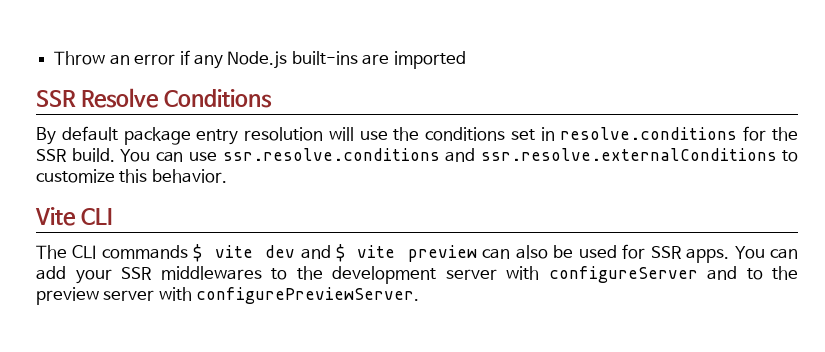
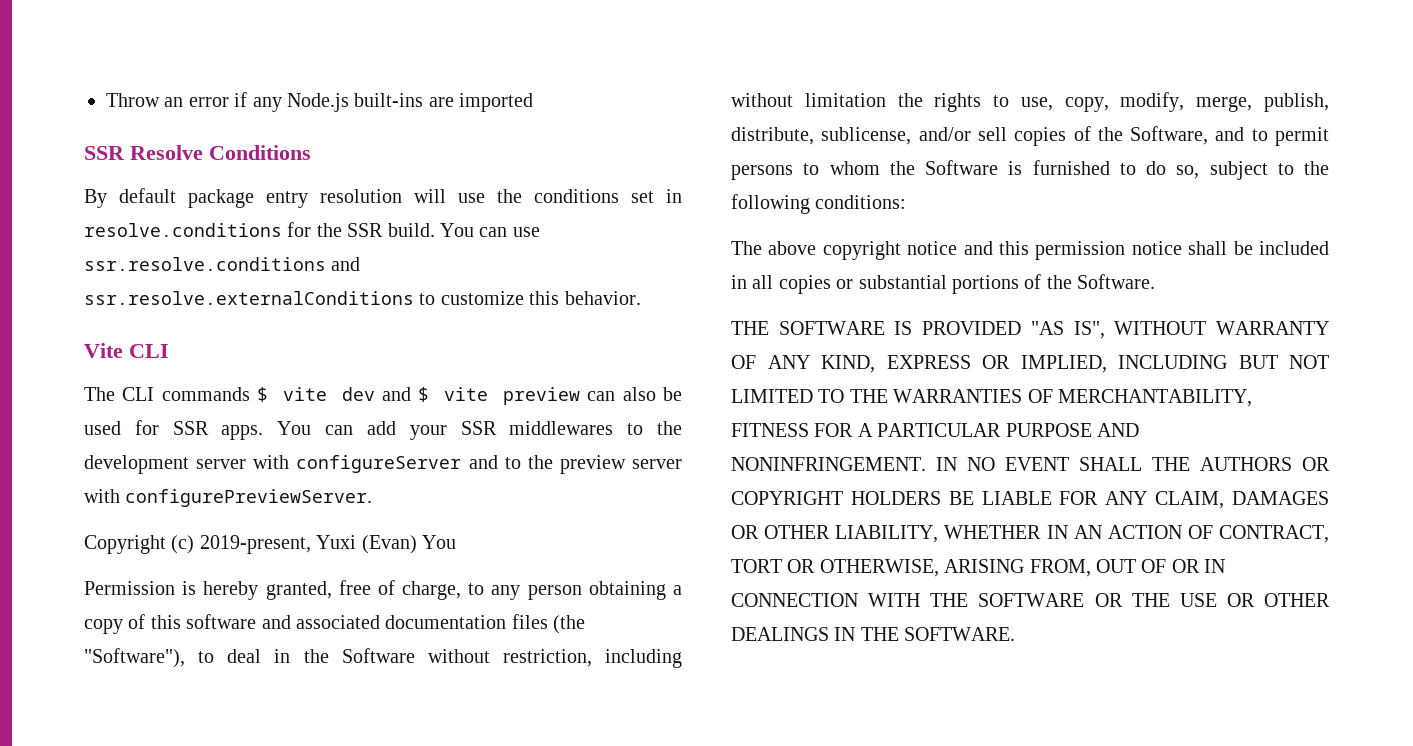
(420, 295) none -> [84,535,456,554] [84,580,682,600] [84,614,586,634] [84,648,682,668] [731,92,1329,112] [731,126,1329,146] [731,160,1329,180] [731,194,907,214] [731,241,1329,260] [731,274,1156,294] [731,321,1329,339] [731,355,1329,373] [731,389,1252,407] [731,423,1139,437] [731,457,1330,471] [731,491,1329,509] [731,525,1329,543] [731,559,1226,577] [731,593,1330,607] [731,627,1016,641] // Copyright (c) 2019-present, Yuxi (Evan) You // Permission is hereby granted, free of charge, to any person obtaining a copy of this software and associated documentation files (the "Software"), to deal in the Software without restriction, including without limitation the rights to use, copy, modify, merge, publish, distribute, sublicense, and/or sell copies of the Software, and to permit persons to whom the Software is furnished to do so, subject to the following conditions: // The above copyright notice and this permission notice shall be included in all copies or substantial portions of the Software. // THE SOFTWARE IS PROVIDED "AS IS", WITHOUT WARRANTY OF ANY KIND, EXPRESS OR IMPLIED, INCLUDING BUT NOT LIMITED TO THE WARRANTIES OF MERCHANTABILITY, FITNESS FOR A PARTICULAR PURPOSE AND NONINFRINGEMENT. IN NO EVENT SHALL THE AUTHORS OR COPYRIGHT HOLDERS BE LIABLE FOR ANY CLAIM, DAMAGES OR OTHER LIABILITY, WHETHER IN AN ACTION OF CONTRACT, TORT OR OTHERWISE, ARISING FROM, OUT OF OR IN CONNECTION WITH THE SOFTWARE OR THE USE OR OTHER DEALINGS IN THE SOFTWARE.

